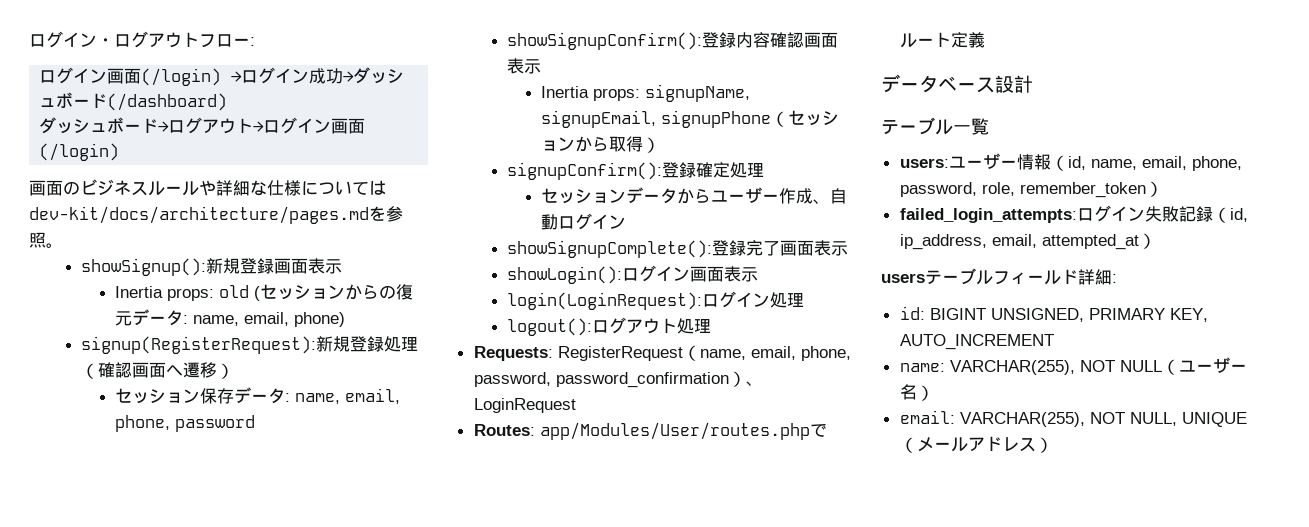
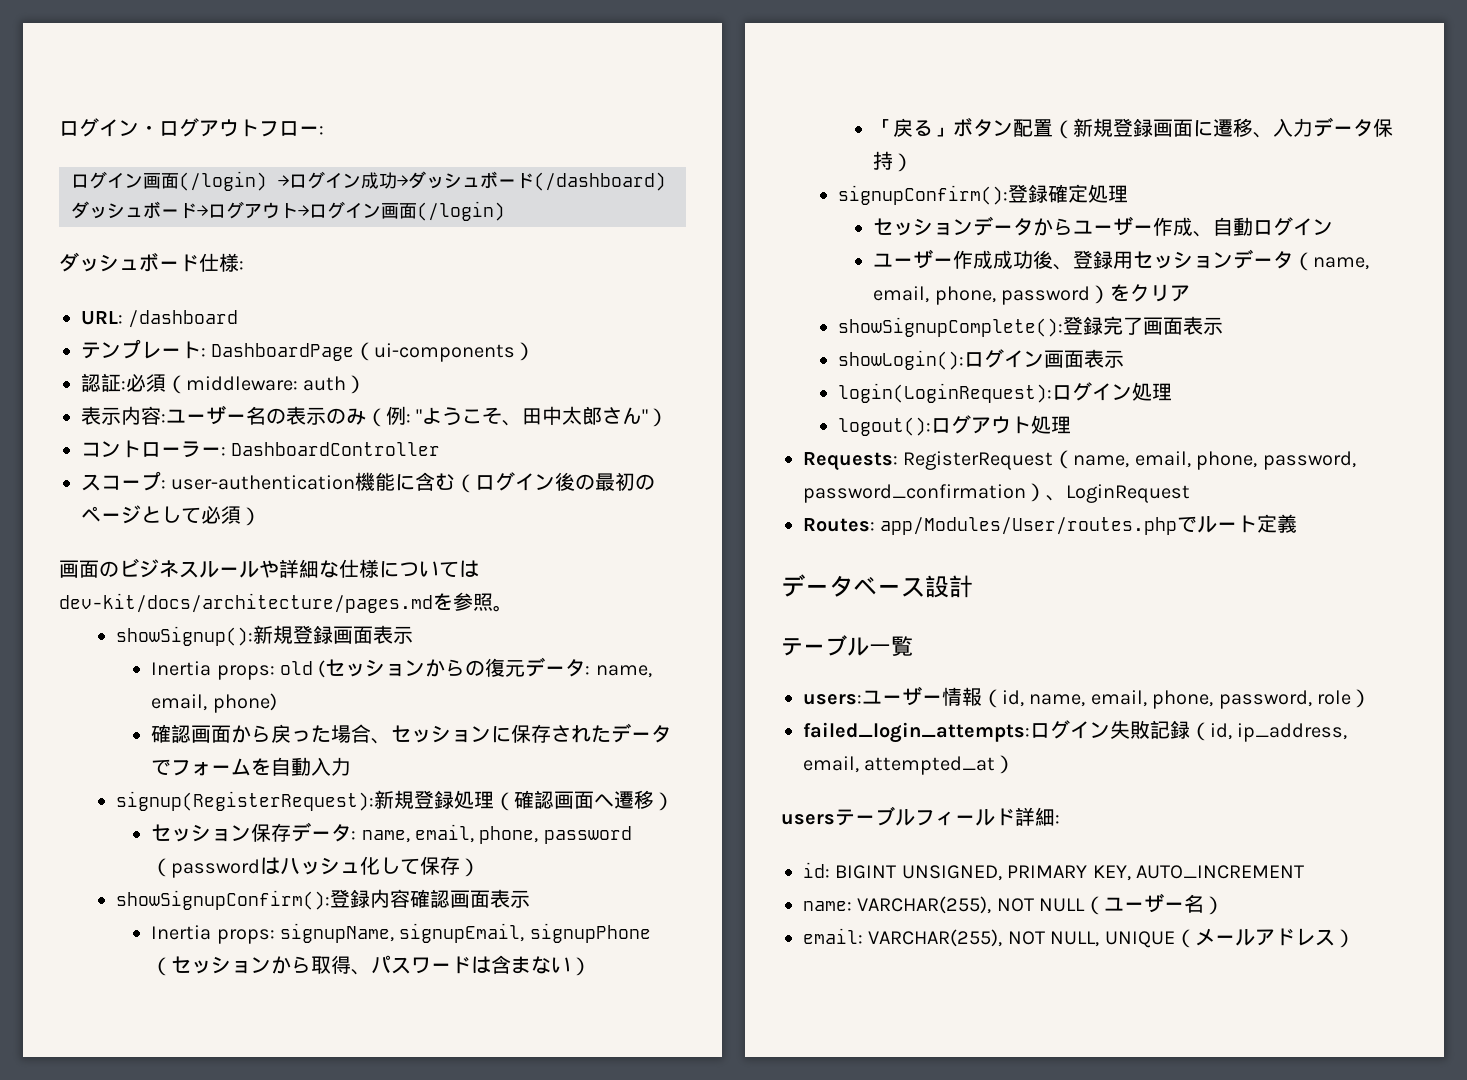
(120, 152) none -> [59,252,244,272] [81,310,239,328] [81,339,536,362] [81,373,367,394] [81,405,669,427] [81,440,441,458] [81,471,656,493] [81,505,261,526] // ダッシュボード仕様: // URL: /dashboard // テンプレート: DashboardPage（ui-components） // 認証:必須（middleware: auth） // 表示内容:ユーザー名の表示のみ（例: "ようこそ、田中太郎さん"） // コントローラー: DashboardController // スコープ: user-authentication機能に含む（ログイン後の最初のページとして必須）
(345, 319) none -> [151,723,672,744] [151,757,352,776] // 確認画面から戻った場合、セッションに保存されたデータでフォームを自動入力
(255, 423) none -> [151,856,481,878] （passwordはハッシュ化して保存）
(643, 144) none -> [351,955,592,976] [873,117,1394,139] [873,151,894,170] 、パスワードは含まない） // 「戻る」ボタン配置（新規登録画面に遷移、入力データ保持
(626, 222) none -> [873,249,1370,271] [873,284,1190,305] // ユーザー作成成功後、登録用セッションデータ（name, email, phone, password）をクリア
[981,182,1146,198] role, remember_token -> [1317,690,1351,705] role

